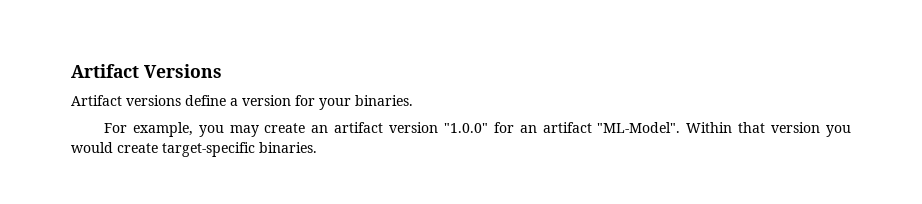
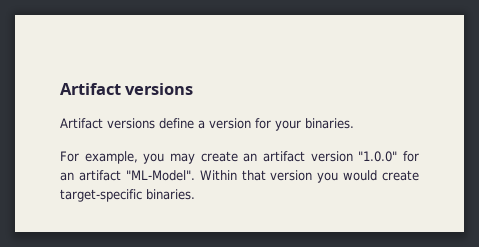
[71,64,222,78] Artifact Versions -> [60,83,194,95] Artifact versions

